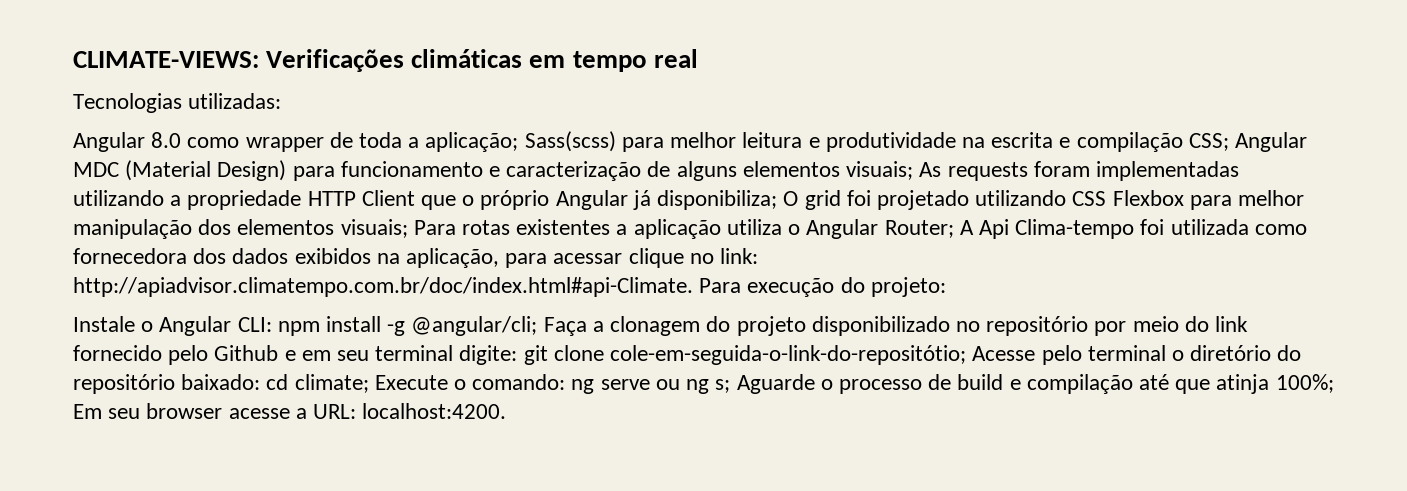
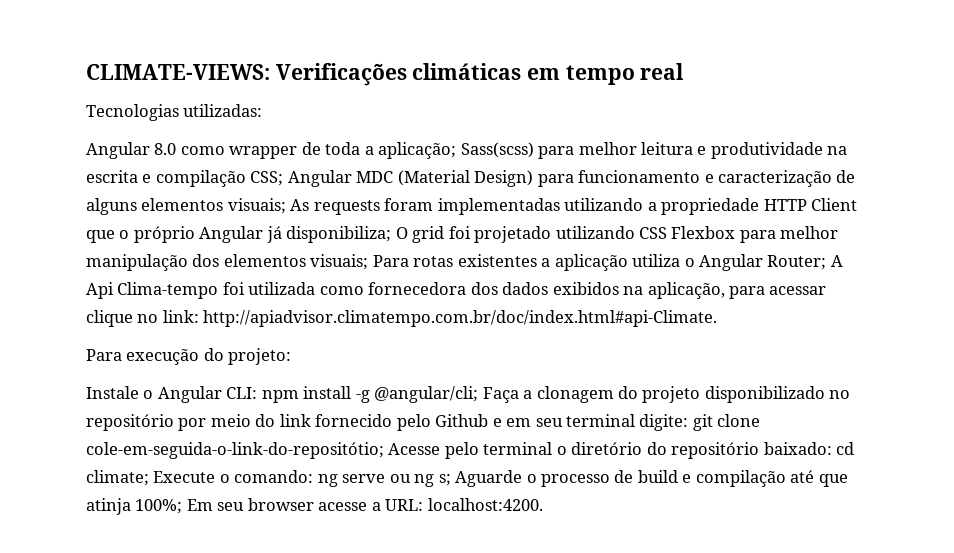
(693, 287) none -> (718, 318) //

